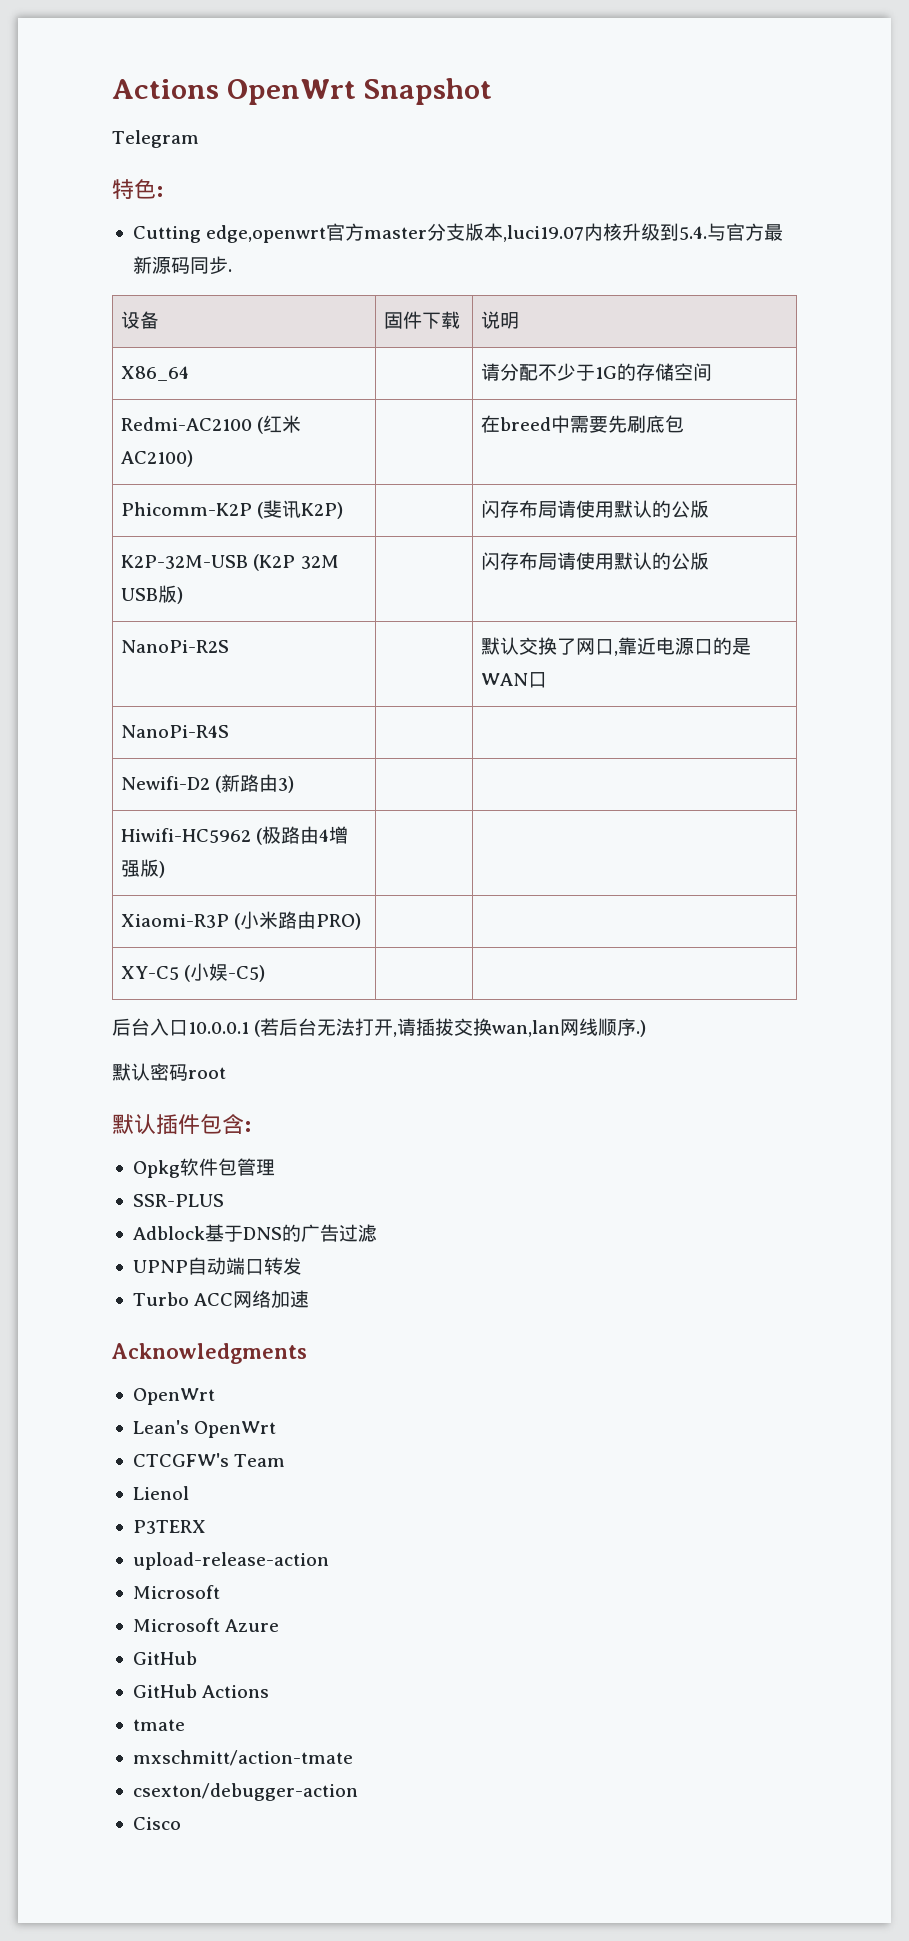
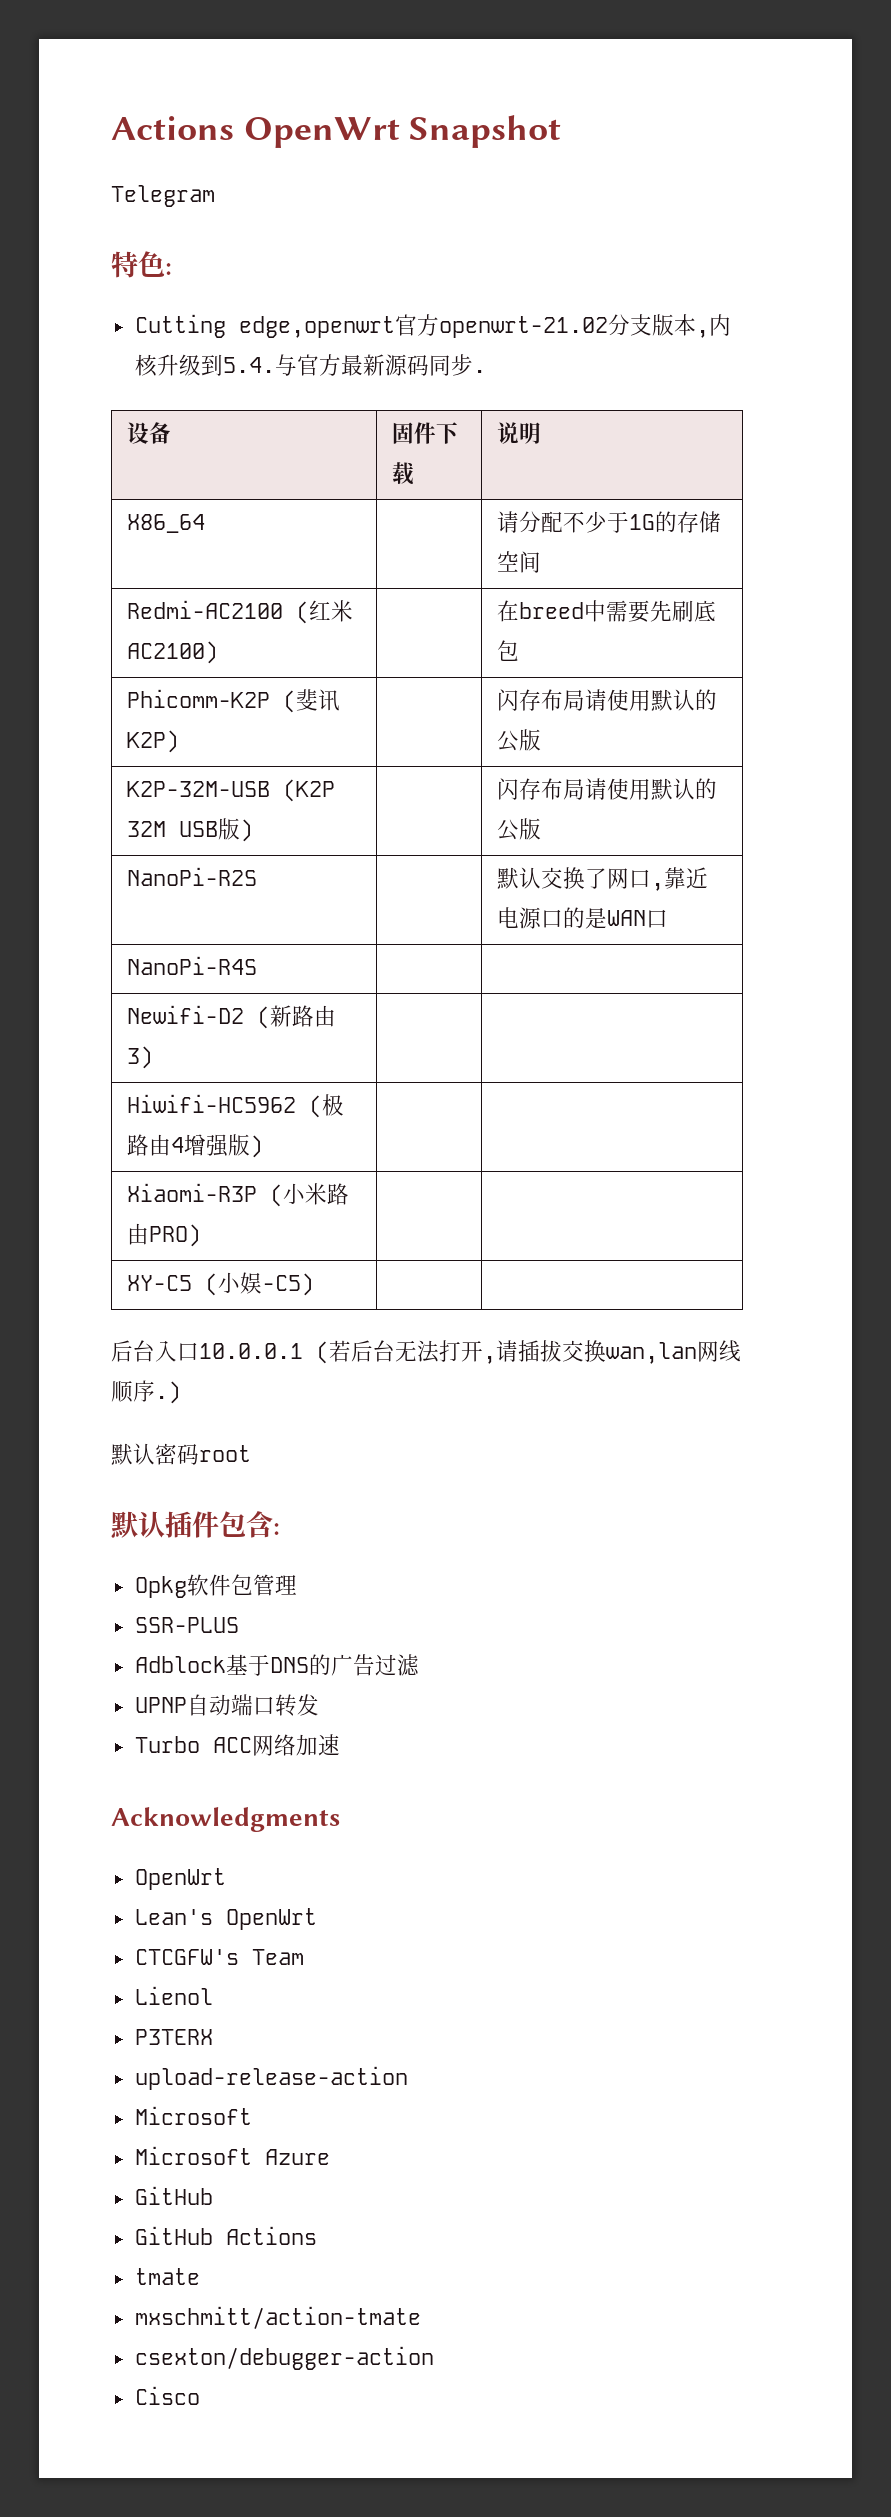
[364,227,428,239] master -> [438,316,608,338] openwrt-21.02
[503,225,585,242] ,luci19.07 -> [695,330,709,338] ,

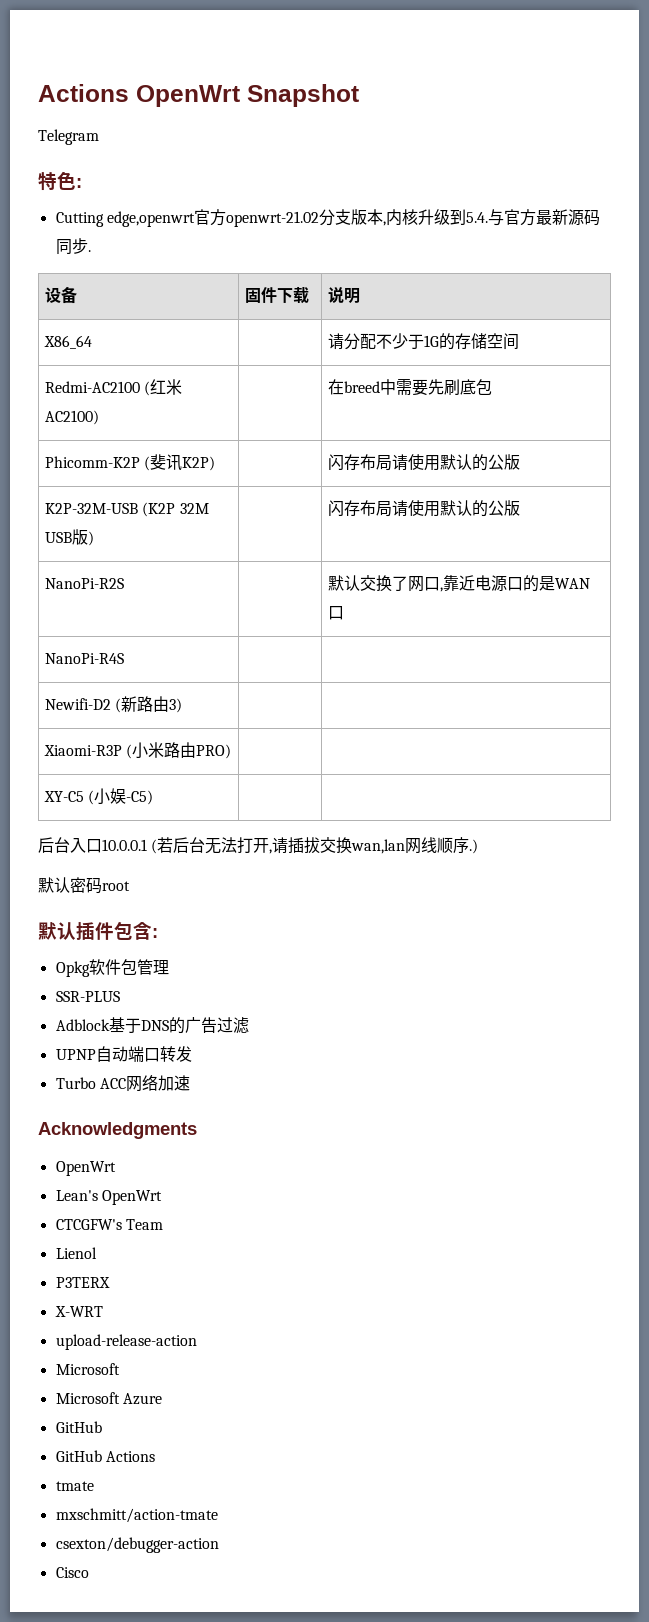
[126,1094,344,1118] [126,1134,263,1158] // Hiwifi-HC5962 (极路由4增强版) | | -> (183, 705) none
(213, 2037) none -> [54,1306,103,1317] // X-WRT

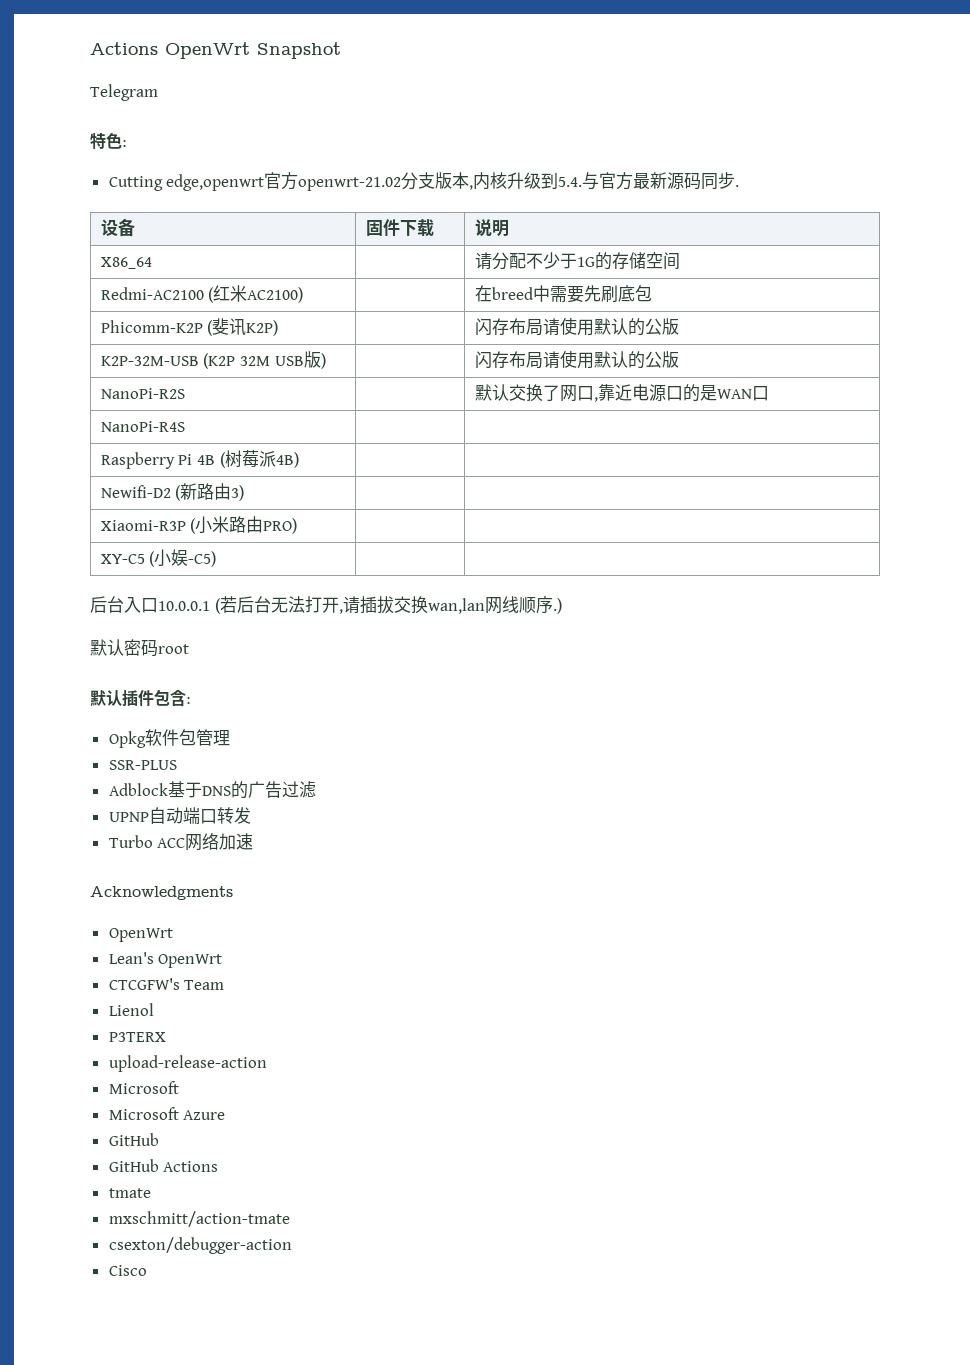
(125, 658) none -> [100,450,299,469] // Raspberry Pi 4B (树莓派4B) | |
[54,1306,103,1317] // X-WRT -> (166, 1037) none

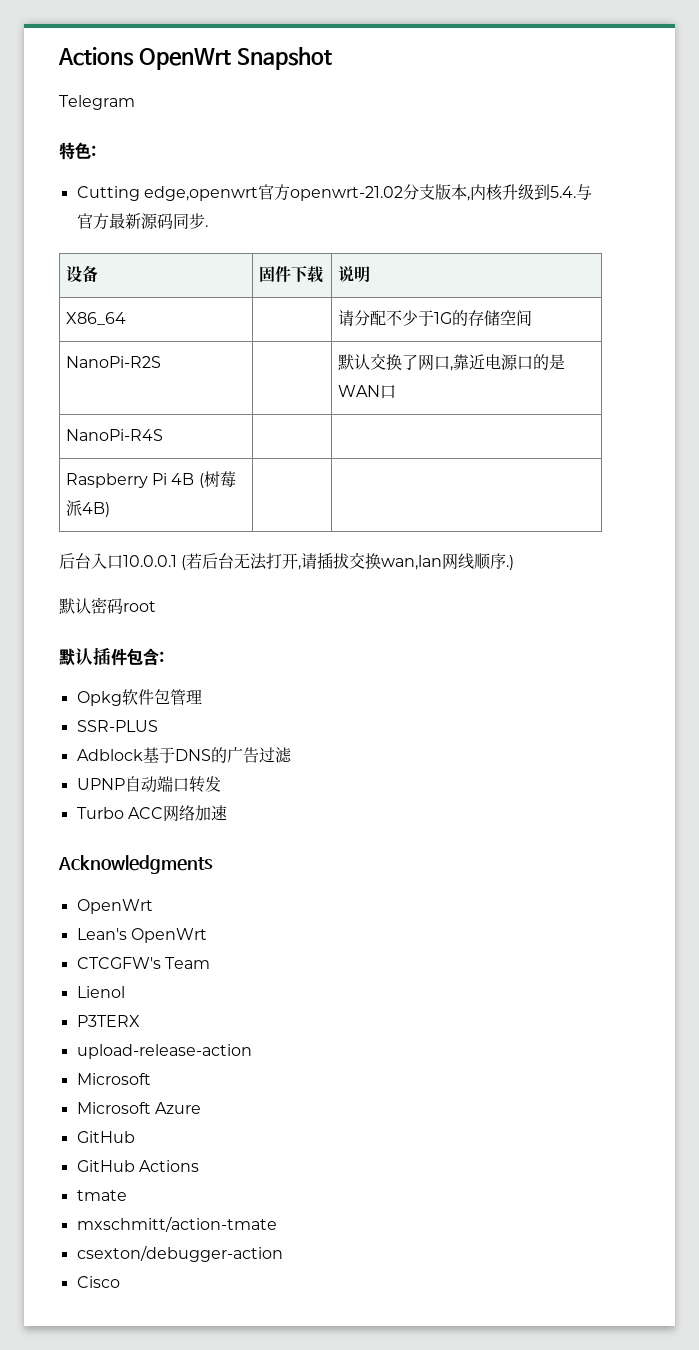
[100,285,304,303] [474,285,652,303] [100,318,279,336] [474,317,679,336] [100,351,326,369] [474,350,679,369] // Redmi-AC2100 (红米AC2100) | | 在breed中需要先刷底包 // Phicomm-K2P (斐讯K2P) | | 闪存布局请使用默认的公版 // K2P-32M-USB (K2P 32M USB版) | | 闪存布局请使用默认的公版 -> (532, 318) none
[100,483,245,501] [100,516,298,534] [100,549,217,567] // Newifi-D2 (新路由3) | | // Xiaomi-R3P (小米路由PRO) | | // XY-C5 (小娱-C5) | | -> (110, 509) none

